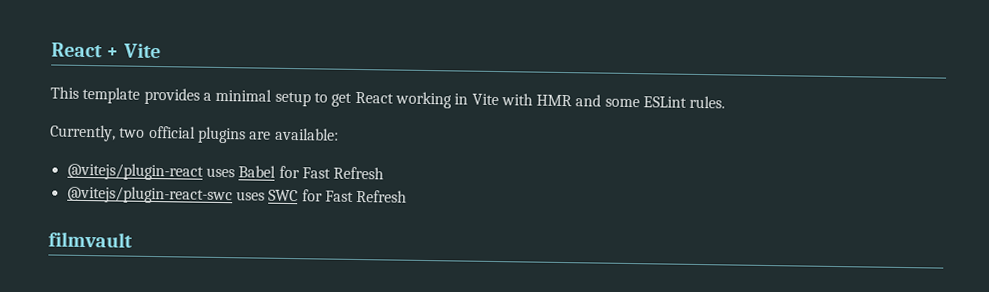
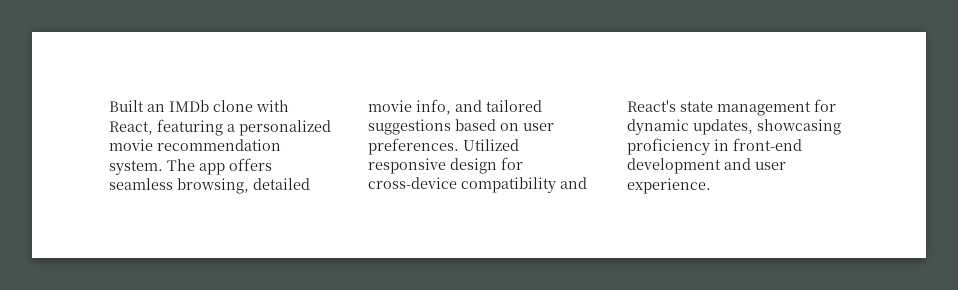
[51,42,161,59] [50,86,726,109] [50,124,339,144] [66,162,385,181] [66,185,408,205] [48,231,133,248] React + Vite // This template provides a minimal setup to get React working in Vite with HMR and some ESLint rules. // Currently, two official plugins are available: // @vitejs/plugin-react uses Babel for Fast Refresh // @vitejs/plugin-react-swc uses SWC for Fast Refresh // filmvault -> [109,100,289,112] [109,119,331,136] [109,139,281,151] [109,158,272,175] [109,178,310,194] [368,99,542,115] [368,119,554,135] [368,138,519,155] [368,157,523,174] [368,177,587,193] [627,99,836,116] [627,119,841,135] [627,138,802,155] [627,158,786,174] [627,178,711,194] Built an IMDb clone with React, featuring a personalized movie recommendation system. The app offers seamless browsing, detailed movie info, and tailored suggestions based on user preferences. Utilized responsive design for cross-device compatibility and React's state management for dynamic updates, showcasing proficiency in front-end development and user experience.

